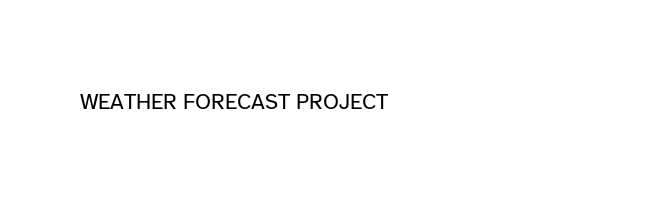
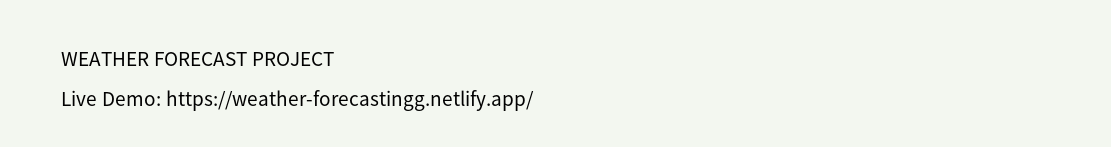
(389, 101) none -> [61,90,535,111] // Live Demo: https://weather-forecastingg.netlify.app/

